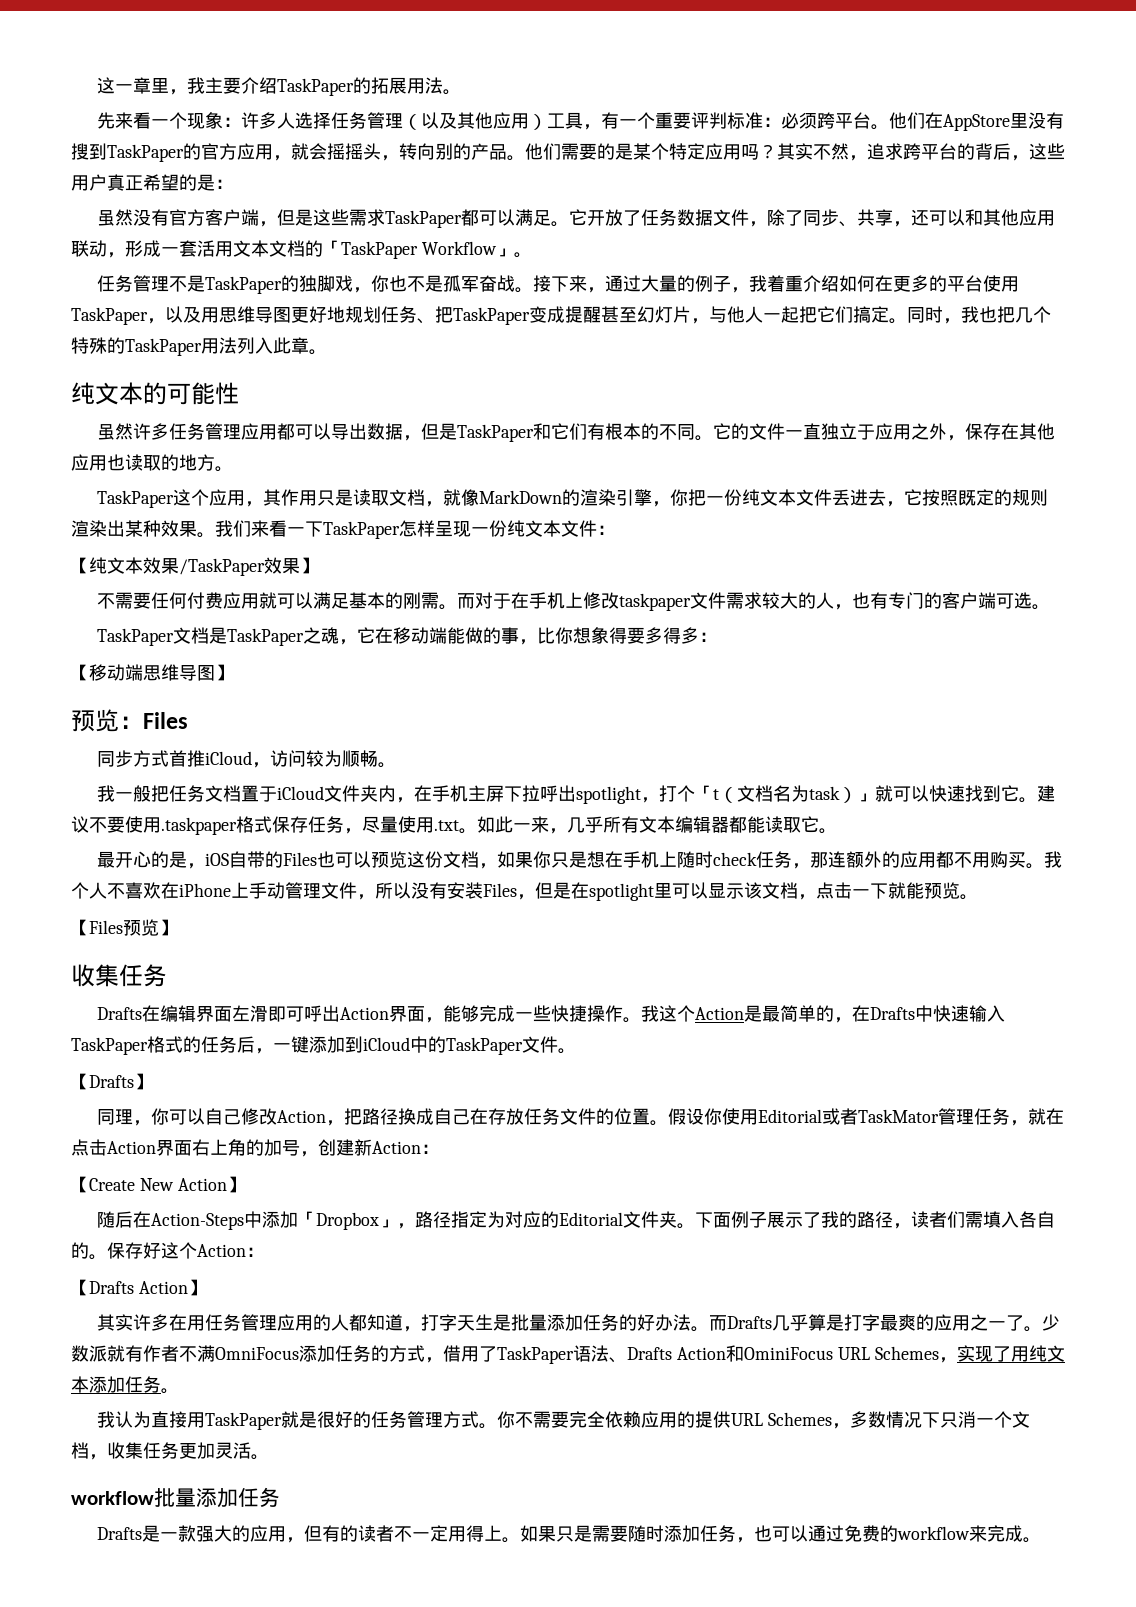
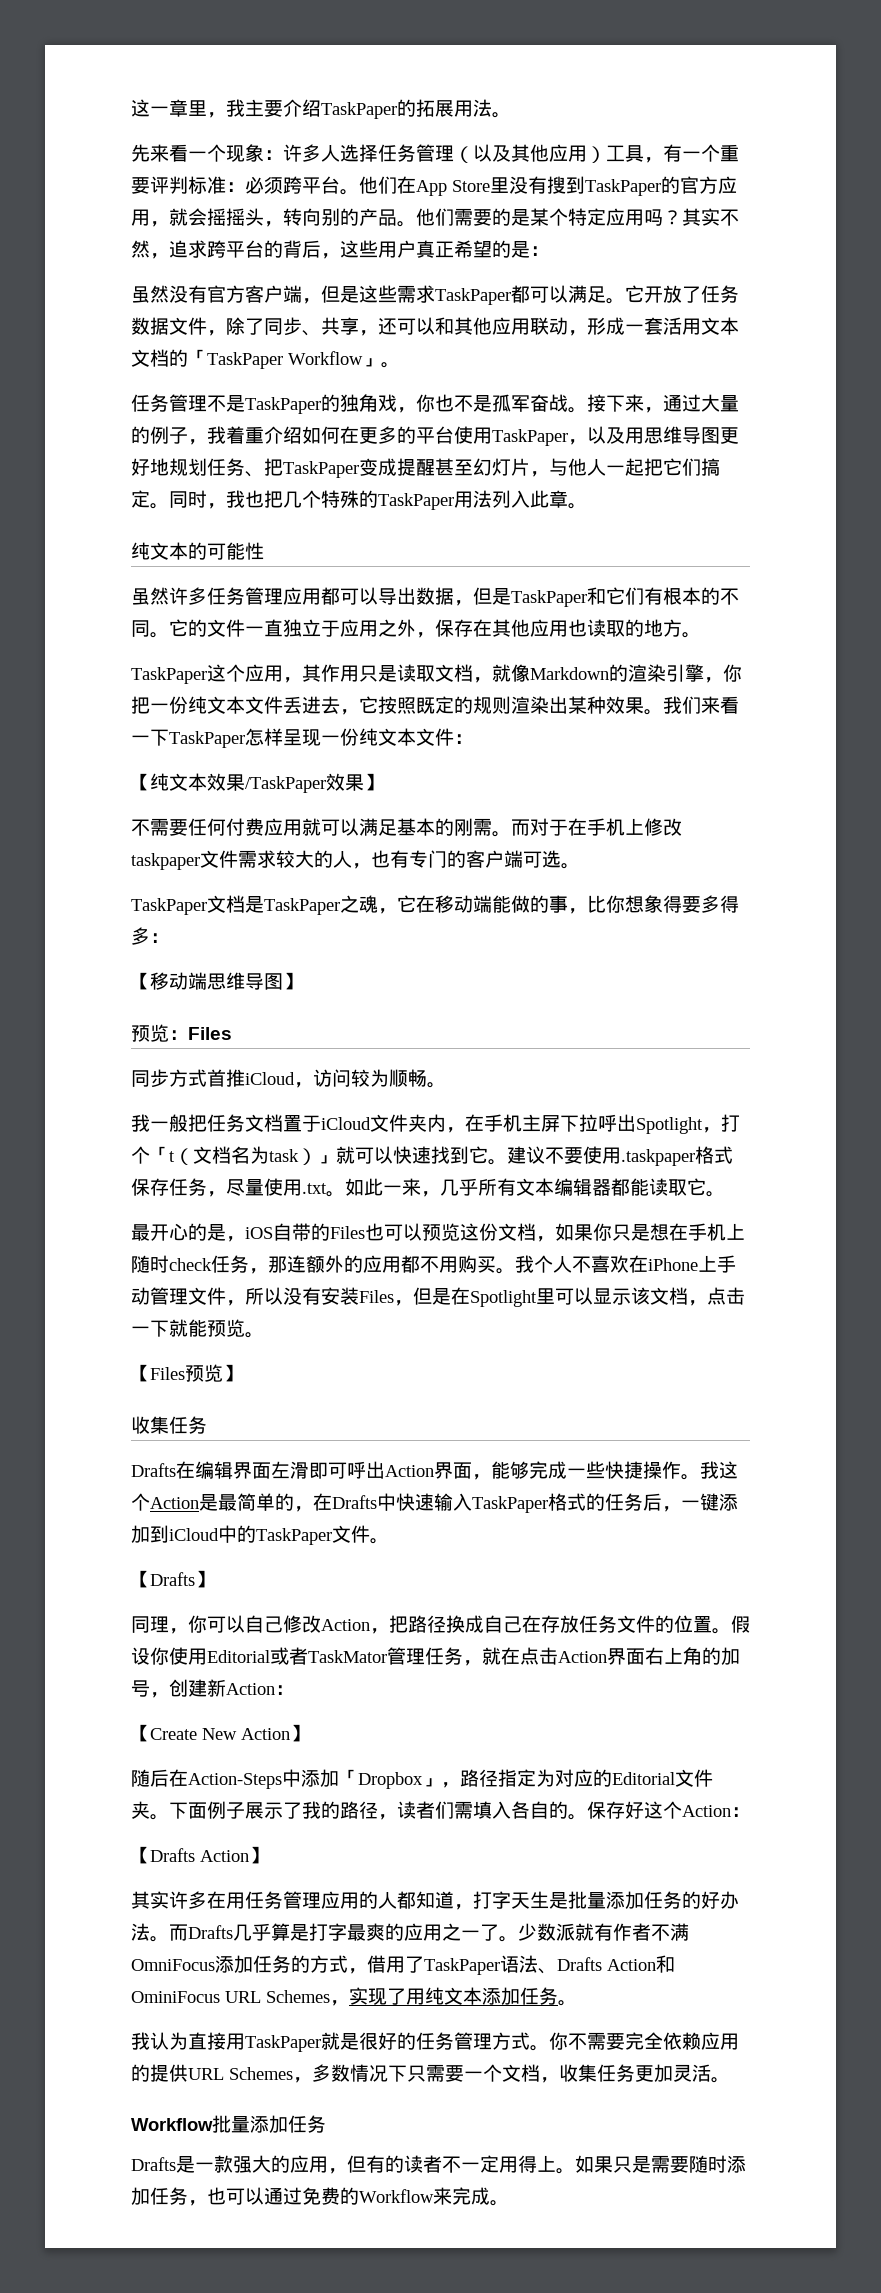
[942,114,1010,131] AppStore -> [416,180,490,196] App Store
[316,275,335,292] 脚 -> [359,394,378,412] 角
[478,490,562,504] MarkDown -> [530,667,609,680] Markdown
[575,786,641,804] spotlight -> [636,1117,703,1134] Spotlight
[589,883,654,901] spotlight -> [470,1290,537,1307] Spotlight
[957,1411,976,1428] 消 -> [426,2064,464,2082] 需要
[71,1491,154,1505] workflow -> [131,2118,213,2131] Workflow
[896,1526,970,1540] workflow -> [359,2189,434,2203] Workflow

